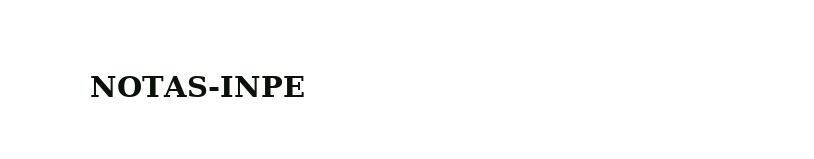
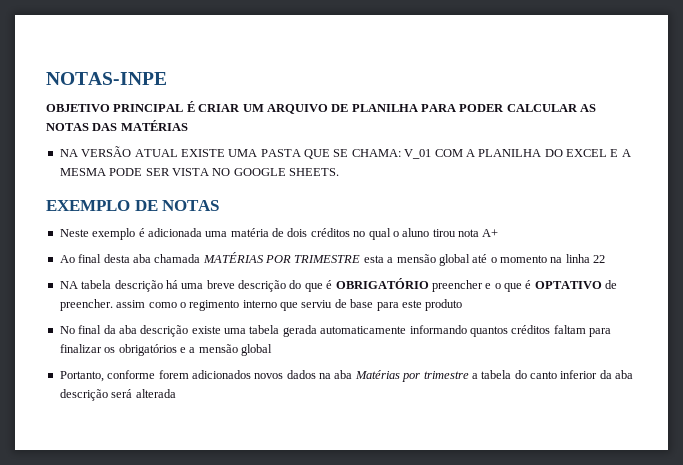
(305, 86) none -> [46,101,597,114] [46,120,188,131] [59,146,631,159] [59,168,339,176] [46,200,220,211] [59,228,499,240] [59,252,606,266] [59,278,618,292] [59,299,463,311] [59,325,611,337] [59,344,272,356] [59,370,634,382] [59,389,176,401] // OBJETIVO PRINCIPAL É CRIAR UM ARQUIVO DE PLANILHA PARA PODER CALCULAR AS NOTAS DAS MATÉRIAS // NA VERSÃO ATUAL EXISTE UMA PASTA QUE SE CHAMA: V_01 COM A PLANILHA DO EXCEL E A MESMA PODE SER VISTA NO GOOGLE SHEETS. // EXEMPLO DE NOTAS // Neste exemplo é adicionada uma matéria de dois créditos no qual o aluno tirou nota A+ // Ao final desta aba chamada MATÉRIAS POR TRIMESTRE esta a mensão global até o momento na linha 22 // NA tabela descrição há uma breve descrição do que é OBRIGATÓRIO preencher e o que é OPTATIVO de preencher. assim como o regimento interno que serviu de base para este produto // No final da aba descrição existe uma tabela gerada automaticamente informando quantos créditos faltam para finalizar os obrigatórios e a mensão global // Portanto, conforme forem adicionados novos dados na aba Matérias por trimestre a tabela do canto inferior da aba descrição será alterada

